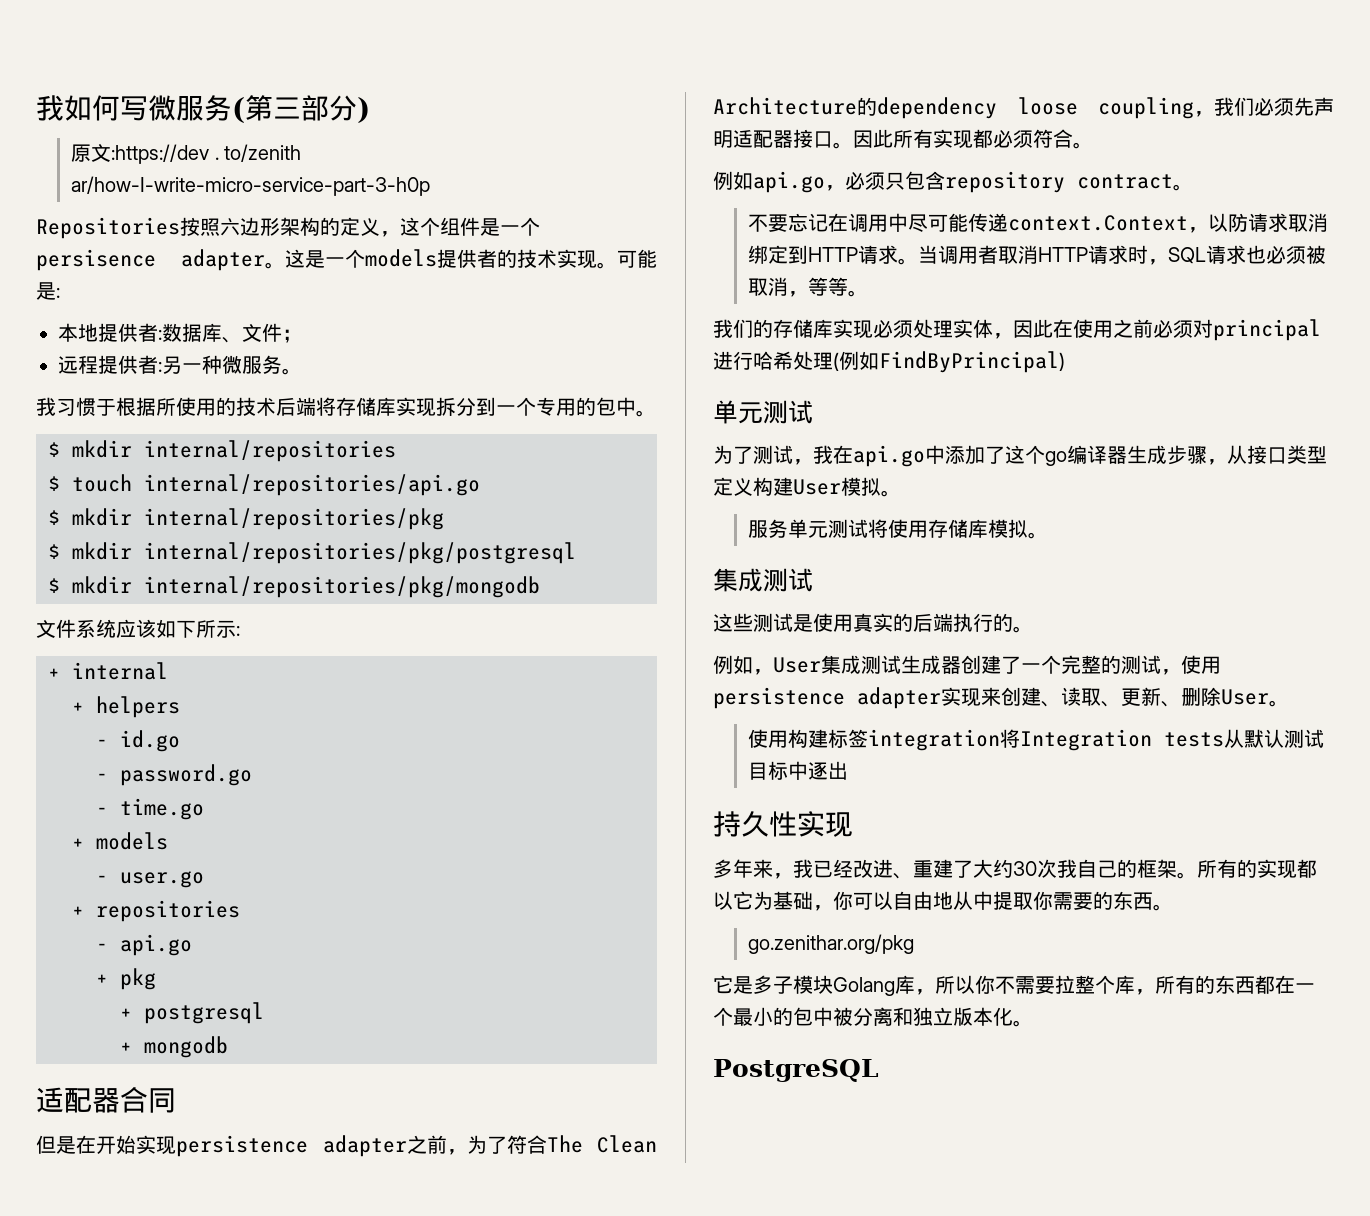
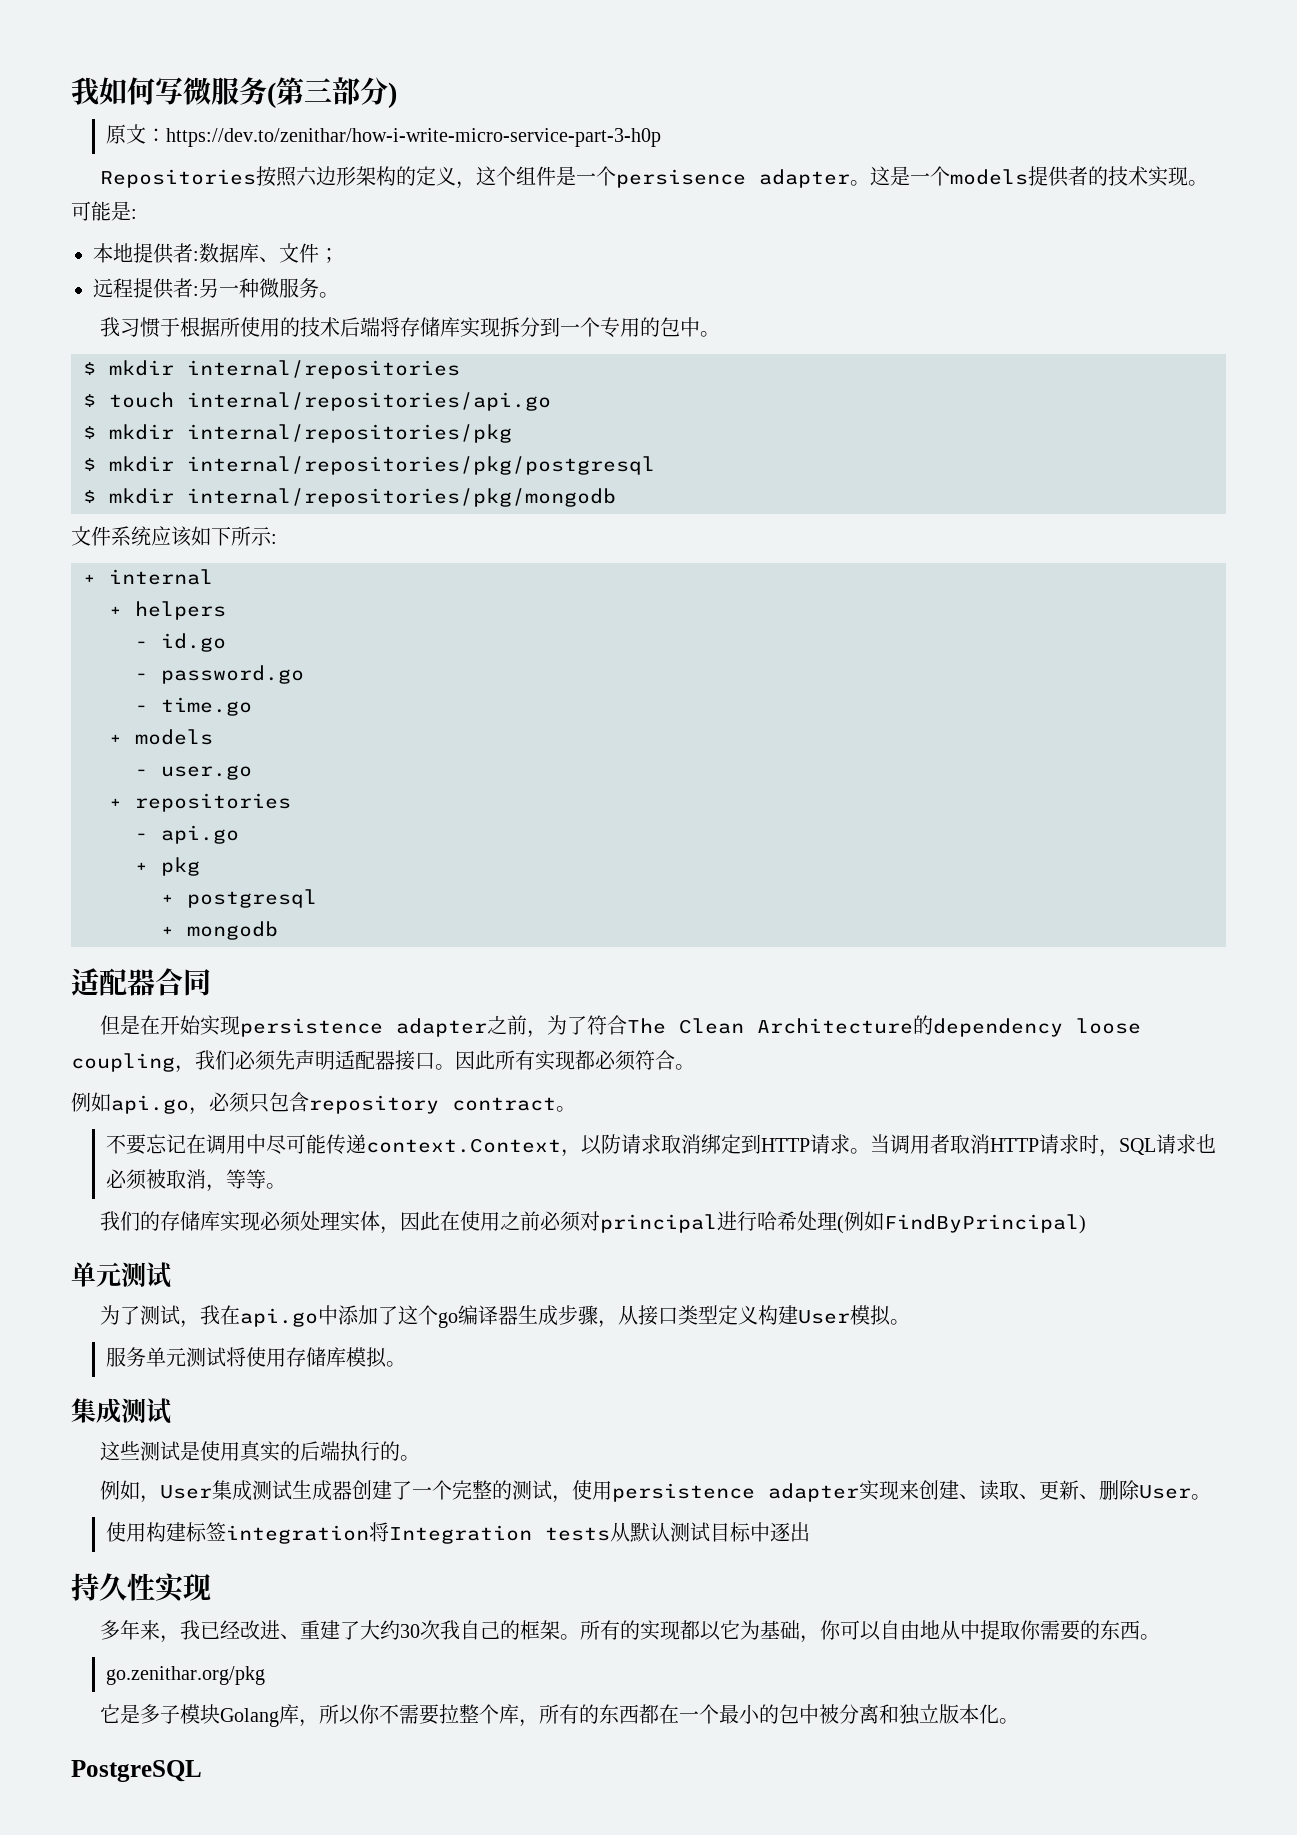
[111,144,302,164] [71,176,431,196] :https://dev . to/zenith ar/how-I-write-micro-service-part-3-h0p -> [146,128,662,147] ：https://dev.to/zenithar/how-i-write-micro-service-part-3-h0p

